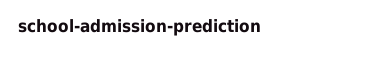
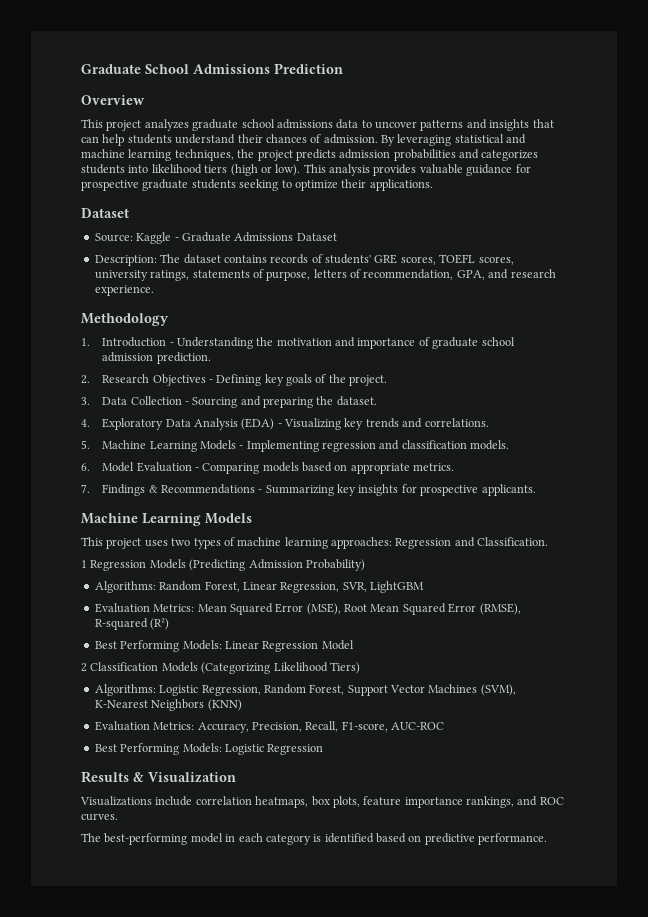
[18,19,261,36] school-admission-prediction -> [81,63,343,74] [81,95,145,105] [81,119,554,131] [81,134,527,146] [81,149,539,161] [81,164,531,176] [81,179,433,191] [81,208,129,218] [94,232,337,244] [94,254,514,266] [94,269,556,281] [94,285,154,296] [81,313,169,326] [81,337,515,349] [102,352,211,364] [81,374,388,386] [81,396,377,408] [81,418,489,430] [81,440,510,452] [81,462,455,474] [81,484,536,496] [81,513,252,526] [81,537,549,549] [81,559,365,571] [94,581,424,593] [94,603,521,615] [94,618,170,630] [94,640,354,652] [81,662,360,674] [94,684,516,696] [94,699,242,711] [94,721,444,733] [94,743,324,755] [81,771,236,783] [80,796,564,808] [81,813,118,821] [81,833,548,845] Graduate School Admissions Prediction // Overview // This project analyzes graduate school admissions data to uncover patterns and insights that can help students understand their chances of admission. By leveraging statistical and machine learning techniques, the project predicts admission probabilities and categorizes students into likelihood tiers (high or low). This analysis provides valuable guidance for prospective graduate students seeking to optimize their applications. // Dataset // Source: Kaggle - Graduate Admissions Dataset // Description: The dataset contains records of students' GRE scores, TOEFL scores, university ratings, statements of purpose, letters of recommendation, GPA, and research experience. // Methodology // 1. Introduction - Understanding the motivation and importance of graduate school admission prediction. // 2. Research Objectives - Defining key goals of the project. // 3. Data Collection - Sourcing and preparing the dataset. // 4. Exploratory Data Analysis (EDA) - Visualizing key trends and correlations. // 5. Machine Learning Models - Implementing regression and classification models. // 6. Model Evaluation - Comparing models based on appropriate metrics. // 7. Findings & Recommendations - Summarizing key insights for prospective applicants. // Machine Learning Models // This project uses two types of machine learning approaches: Regression and Classification. // 1 Regression Models (Predicting Admission Probability) // Algorithms: Random Forest, Linear Regression, SVR, LightGBM // Evaluation Metrics: Mean Squared Error (MSE), Root Mean Squared Error (RMSE), R-squared (R²) // Best Performing Models: Linear Regression Model // 2 Classification Models (Categorizing Likelihood Tiers) // Algorithms: Logistic Regression, Random Forest, Support Vector Machines (SVM), K-Nearest Neighbors (KNN) // Evaluation Metrics: Accuracy, Precision, Recall, F1-score, AUC-ROC // Best Performing Models: Logistic Regression // Results & Visualization // Visualizations include correlation heatmaps, box plots, feature importance rankings, and ROC curves. // The best-performing model in each category is identified based on predictive performance.

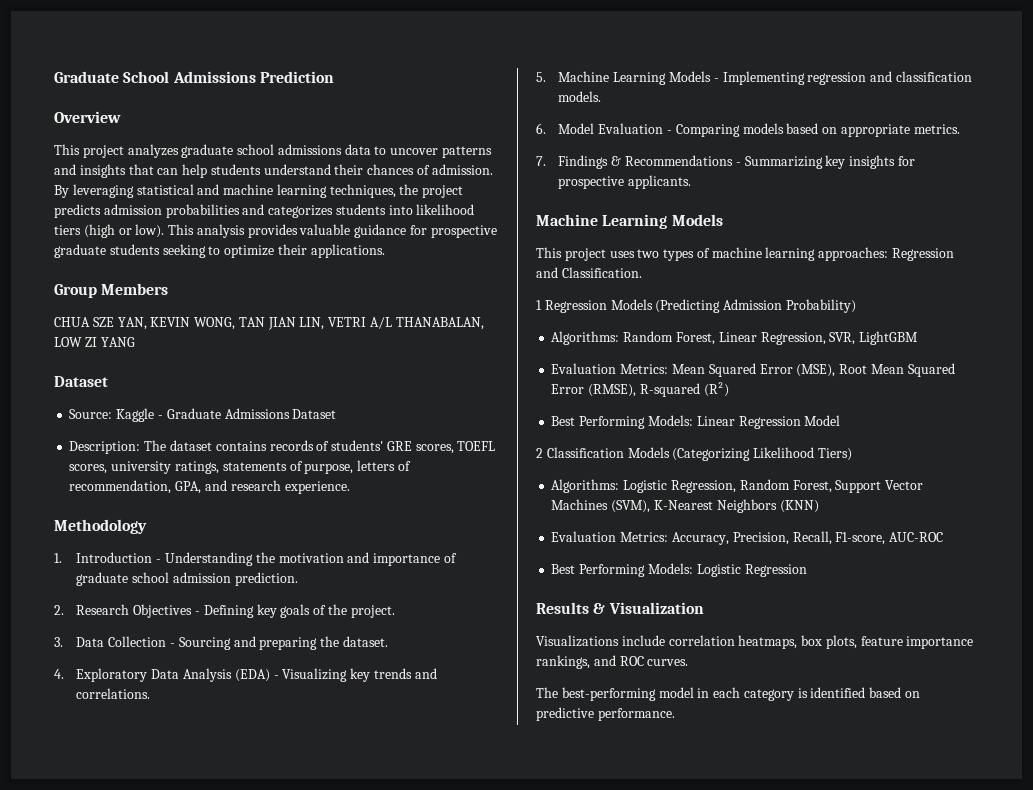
(433, 185) none -> [54,283,169,298] [54,317,484,330] [54,337,135,347] // Group Members // CHUA SZE YAN, KEVIN WONG, TAN JIAN LIN, VETRI A/L THANABALAN, LOW ZI YANG

